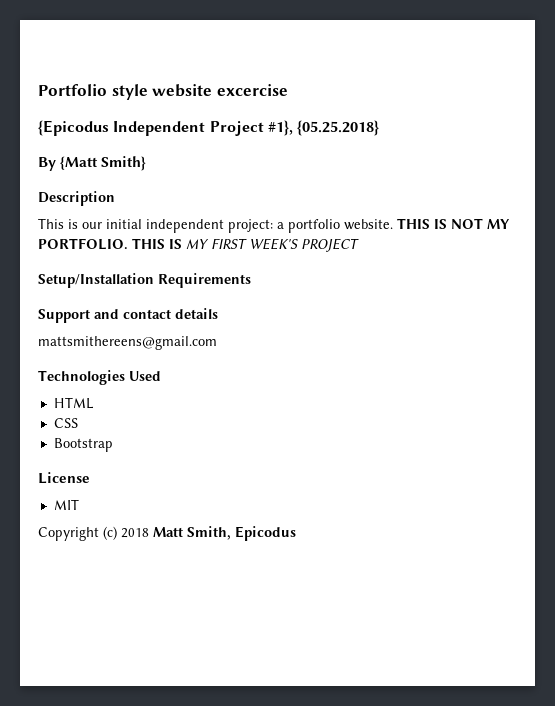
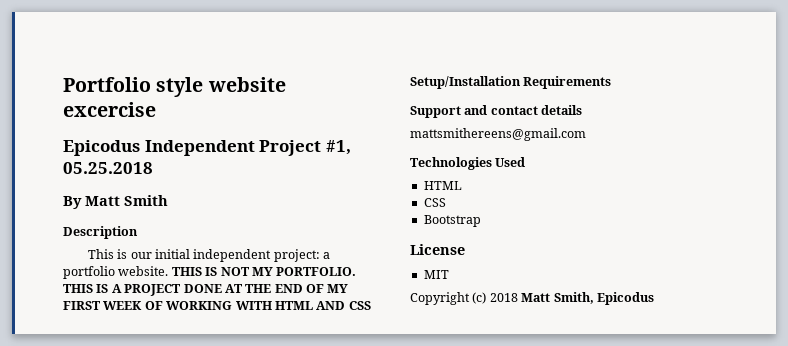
[38,120,109,136] {Epicodus -> [63,140,140,156] Epicodus
[267,120,380,136] #1}, {05.25.2018} -> [325,140,351,155] [63,162,153,174] #1, 05.25.2018
[60,156,147,171] {Matt Smith} -> [85,195,168,206] Matt Smith
[186,238,359,252] MY FIRST WEEK'S PROJECT -> [111,284,349,296] [63,301,371,310] A PROJECT DONE AT THE END OF MY FIRST WEEK OF WORKING WITH HTML AND CSS

